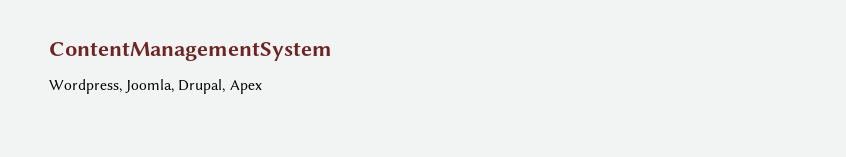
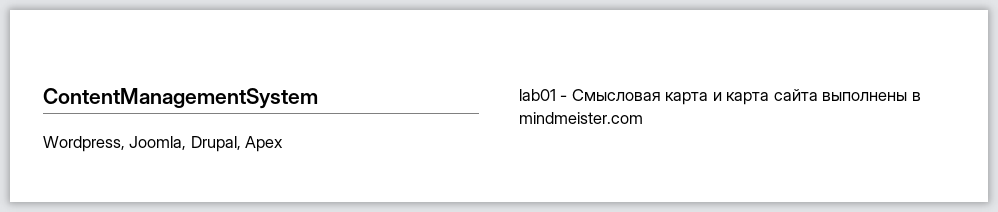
(262, 87) none -> [519,89,921,105] [519,112,643,124] // lab01 - Смысловая карта и карта сайта выполнены в mindmeister.com

